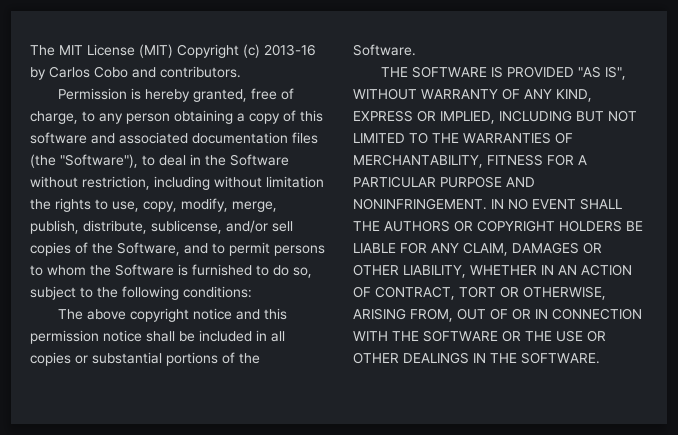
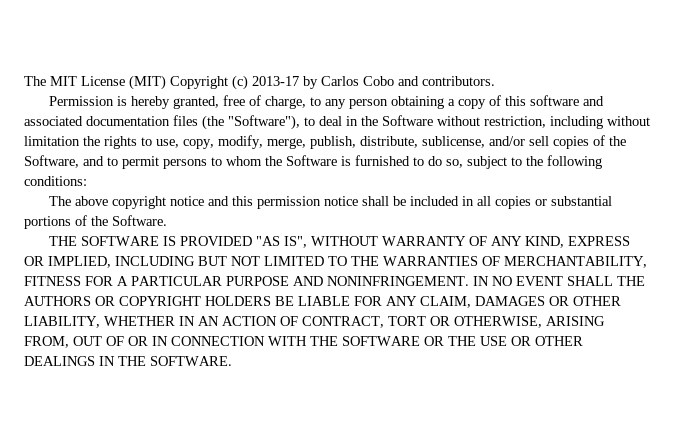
[264,44,316,56] 2013-16 -> [252,76,299,86] 2013-17

